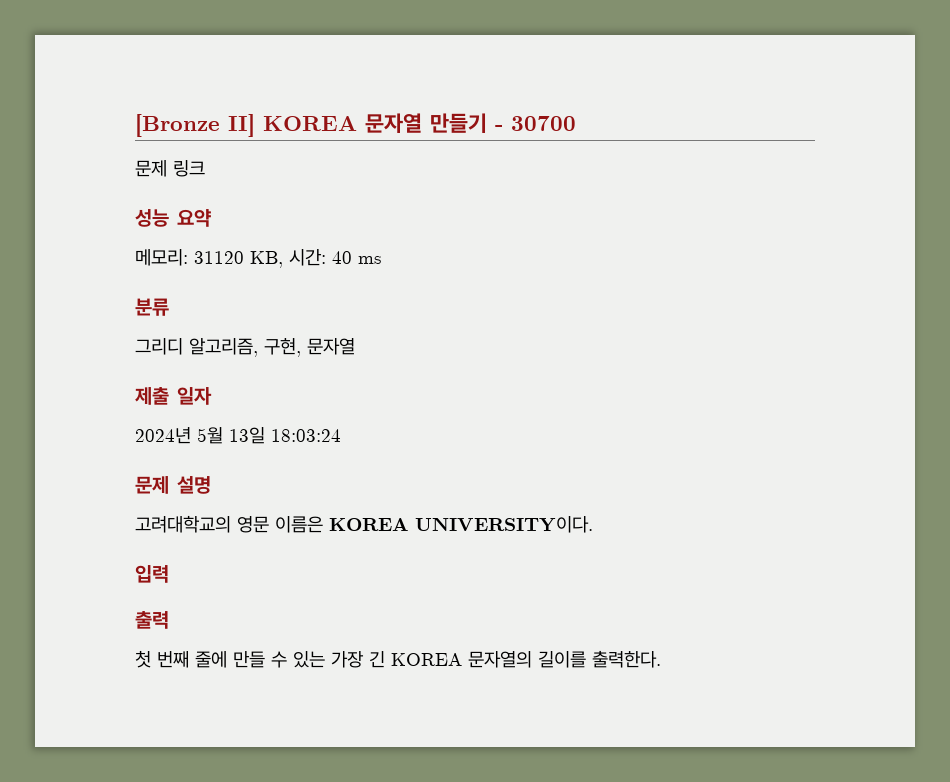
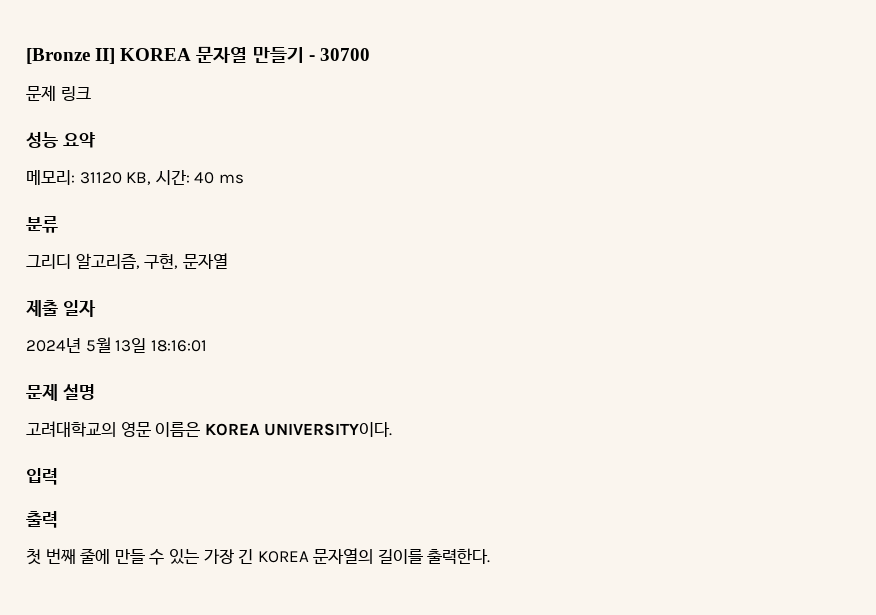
[271,429,341,442] 18:03:24 -> [150,340,207,352] 18:16:01

